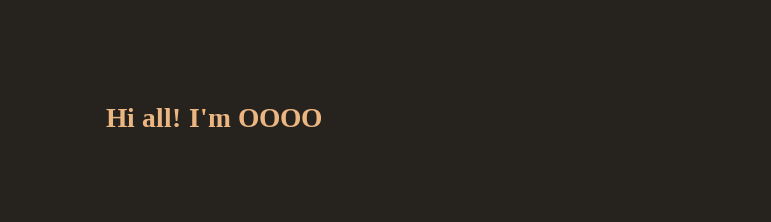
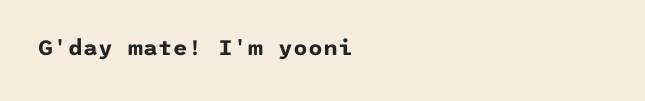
[106,108,323,127] Hi all! I'm OOOO -> [38,38,353,60] G'day mate! I'm yooni

